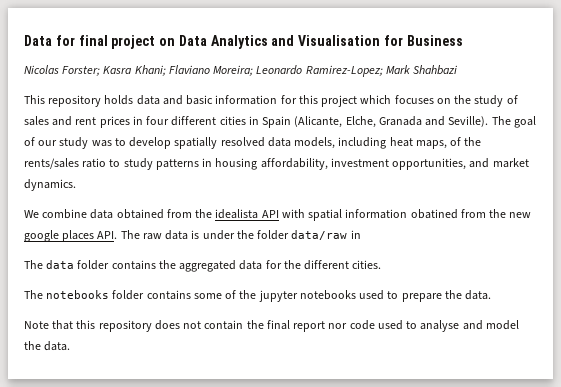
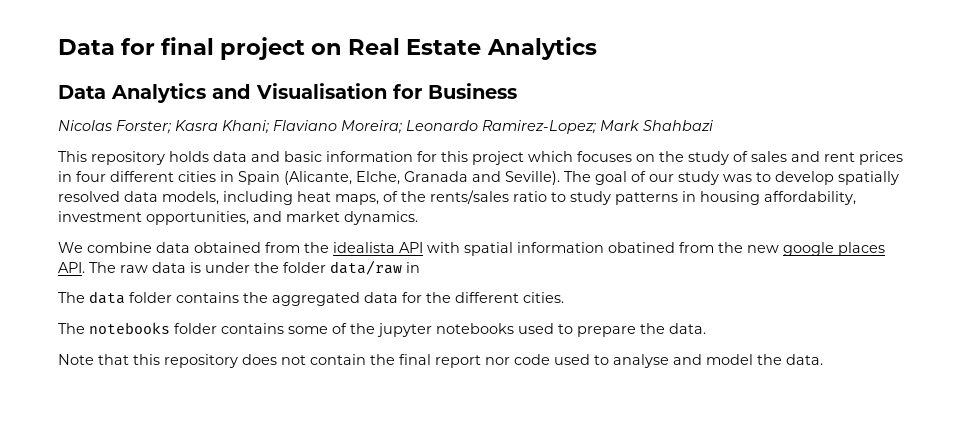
(176, 42) none -> [348,37,597,60] Real Estate Analytics //

